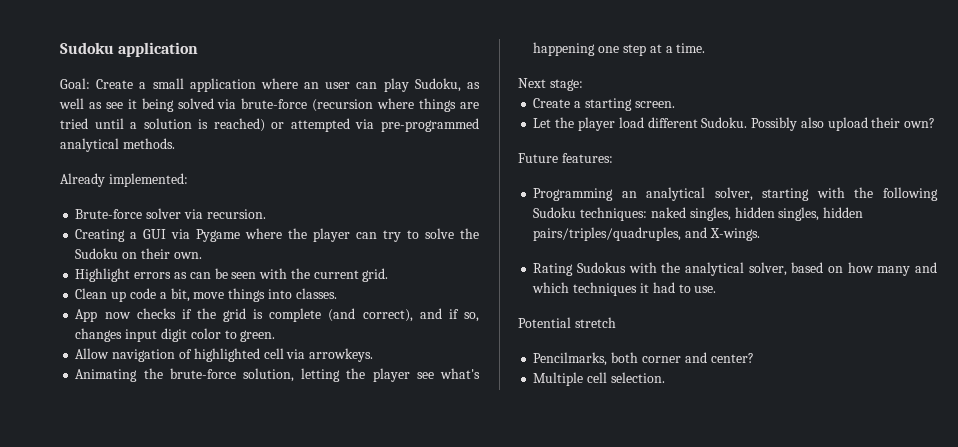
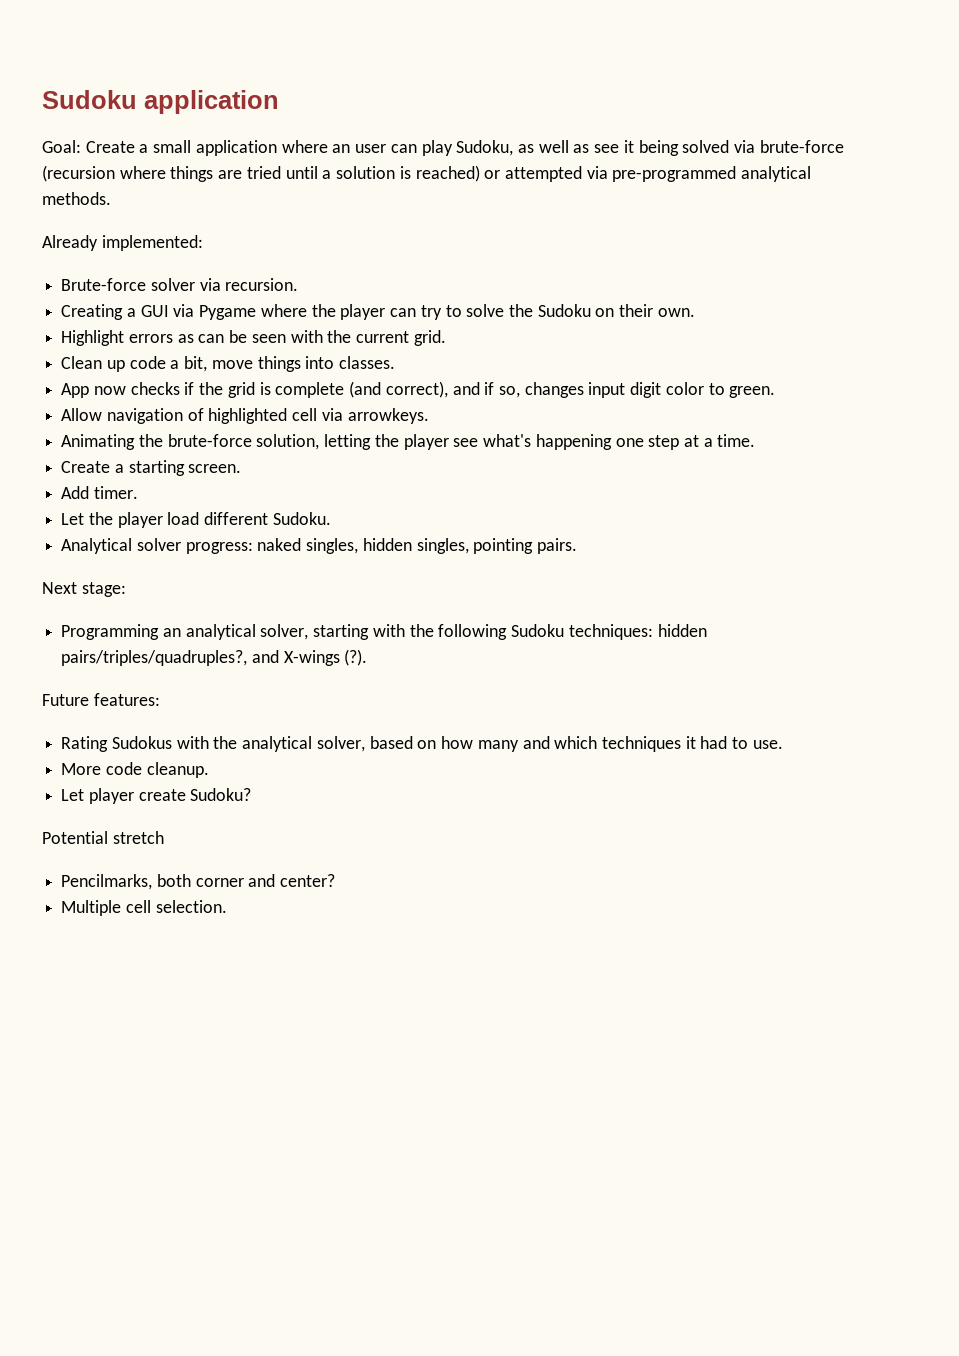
[518,78,583,91] // Next stage: -> (756, 440) none
(675, 104) none -> [61,486,138,499] // Add timer.
[751,117,936,131] [518,153,613,163] Possibly also upload their own? // Future features: -> [61,538,578,554] [42,582,126,597] // Analytical solver progress: naked singles, hidden singles, pointing pairs. // Next stage:
[650,207,864,221] [533,227,760,241] naked singles, hidden singles, hidden pairs/triples/quadruples, and X-wings. -> [657,624,707,637] [61,649,368,666] [42,693,160,706] hidden pairs/triples/quadruples?, and X-wings (?). // Future features:
(717, 289) none -> [61,762,209,778] [61,788,252,804] // More code cleanup. // Let player create Sudoku?

